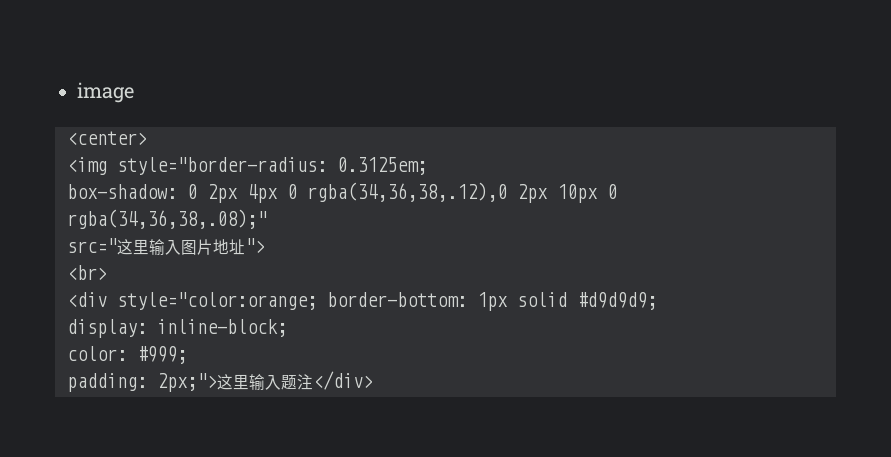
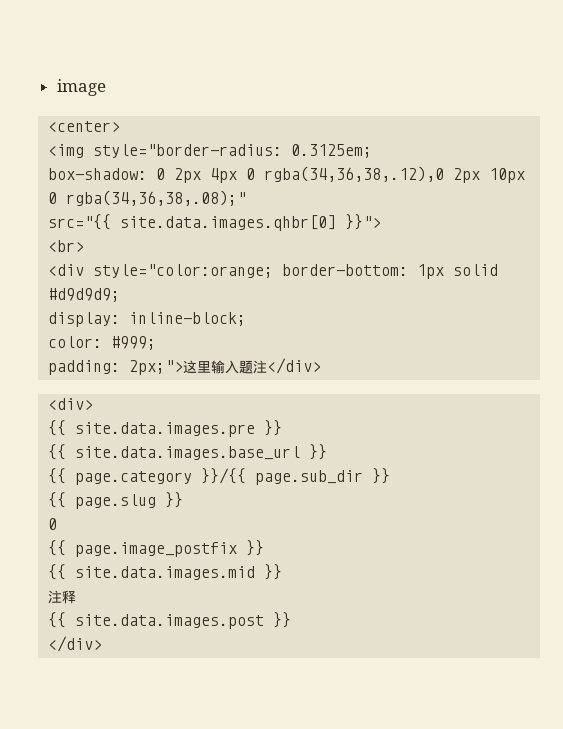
[67,238,265,255] src="这里输入图片地址"> -> [48,214,382,231] src="{{ site.data.images.qhbr[0] }}">
(373, 380) none -> [48,398,94,410] [48,420,283,437] [48,444,328,460] [48,468,391,485] [48,492,184,509] [48,518,58,530] [48,540,265,557] [48,564,283,580] [48,590,77,604] [48,612,292,629] [48,636,103,652] // <div> // {{ site.data.images.pre }} // {{ site.data.images.base_url }} // {{ page.category }}/{{ page.sub_dir }} // {{ page.slug }} // 0 // {{ page.image_postfix }} // {{ site.data.images.mid }} // 注释 // {{ site.data.images.post }} // </div>

